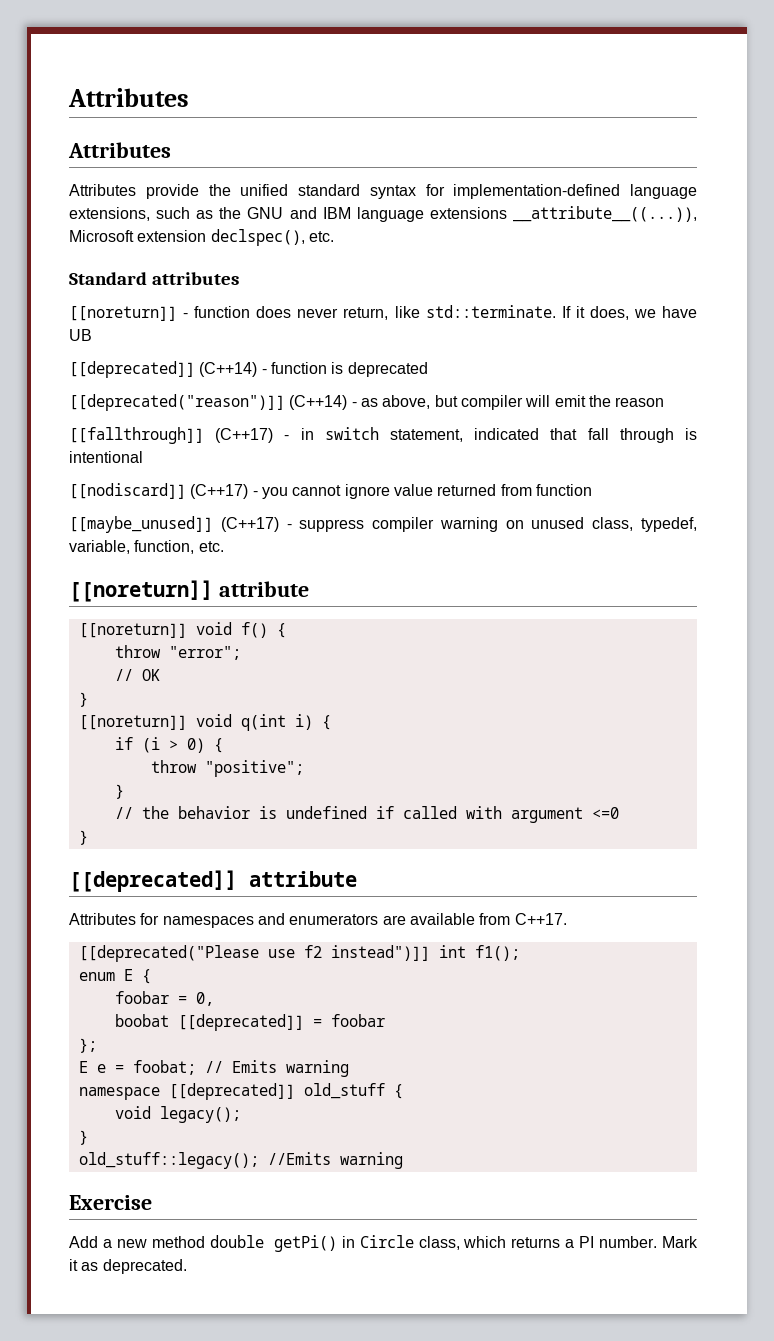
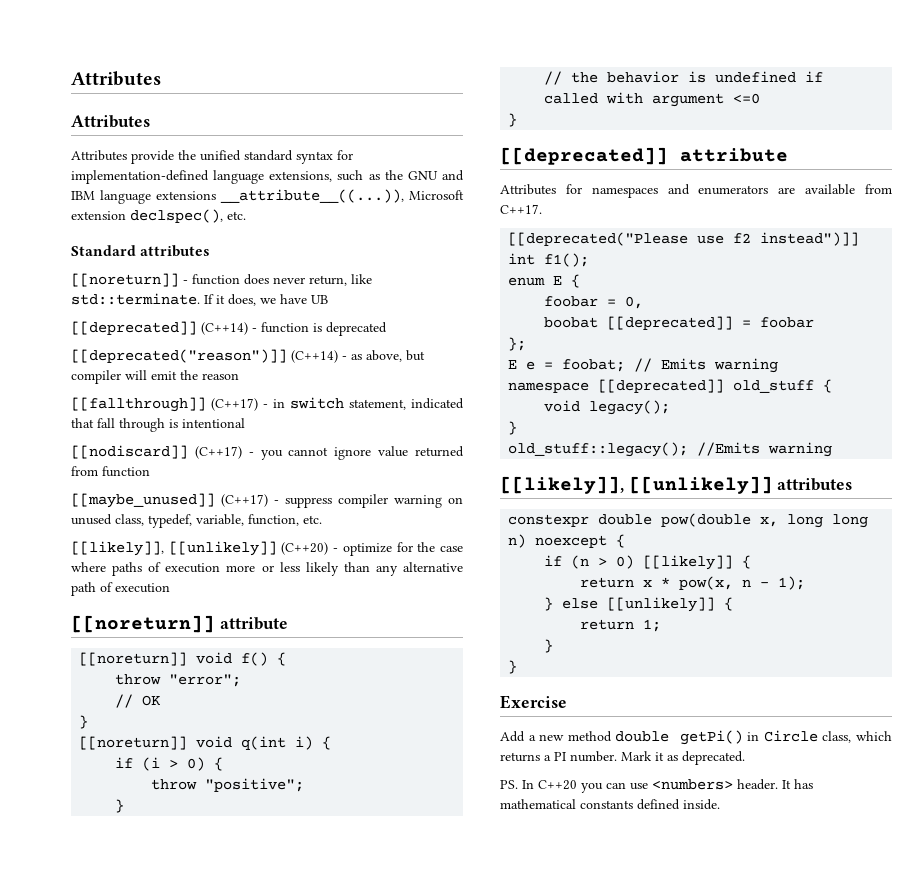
(224, 546) none -> [71,541,464,556] [71,562,463,576] [71,582,170,596] // [[likely]], [[unlikely]] (C++20) - optimize for the case where paths of execution more or less likely than any alternative path of execution
(403, 1160) none -> [500,476,853,494] [508,513,869,528] [508,534,626,548] [544,555,752,570] [580,576,806,590] [544,597,734,612] [580,619,662,632] [544,639,554,653] [508,660,518,674] // [[likely]], [[unlikely]] attributes // constexpr double pow(double x, long long n) noexcept { // if (n > 0) [[likely]] { // return x * pow(x, n - 1); // } else [[unlikely]] { // return 1; // } // }
(187, 1266) none -> [500,779,813,793] [500,799,720,810] // PS. In C++20 you can use <numbers> header. It has mathematical constants defined inside.

